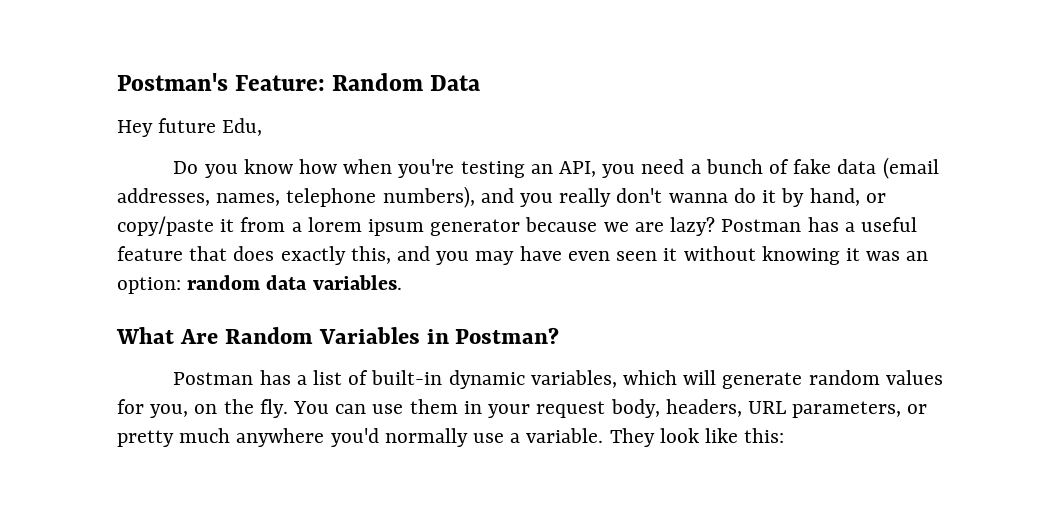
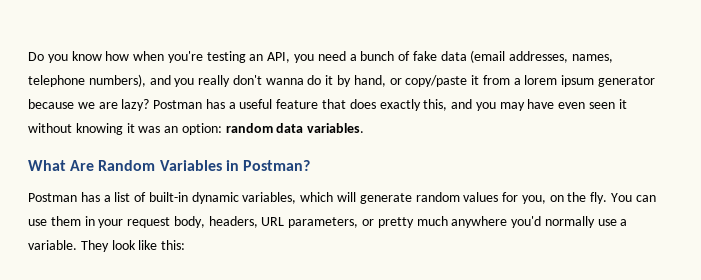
[117,73,481,91] [117,118,263,137] Postman's Feature: Random Data // Hey future Edu, // -> (28, 56) none

